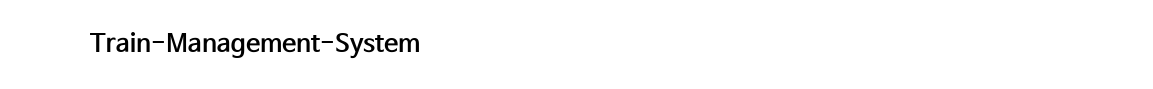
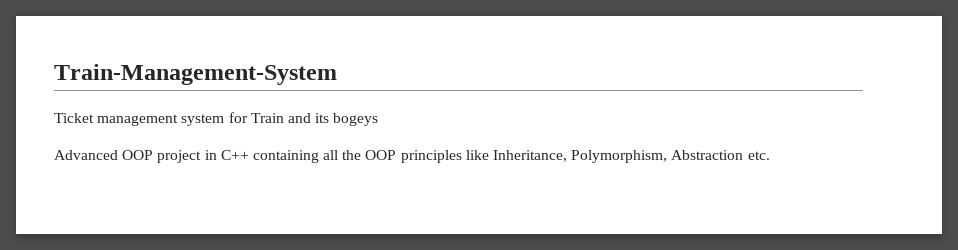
(420, 45) none -> [54,112,379,126] [54,150,770,163] // Ticket management system for Train and its bogeys // Advanced OOP project in C++ containing all the OOP principles like Inheritance, Polymorphism, Abstraction etc.

